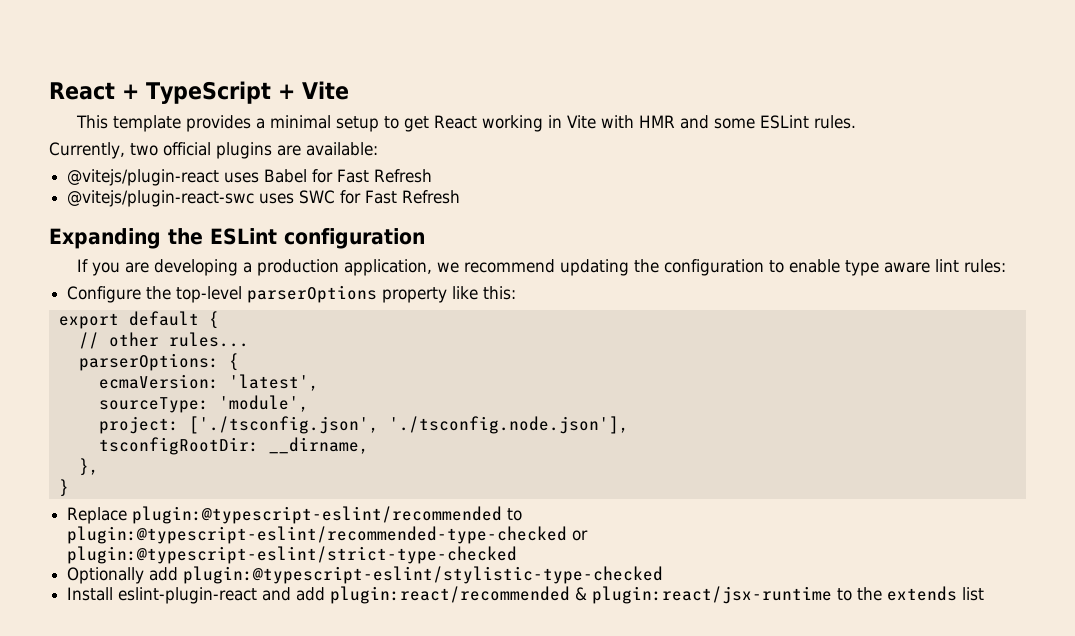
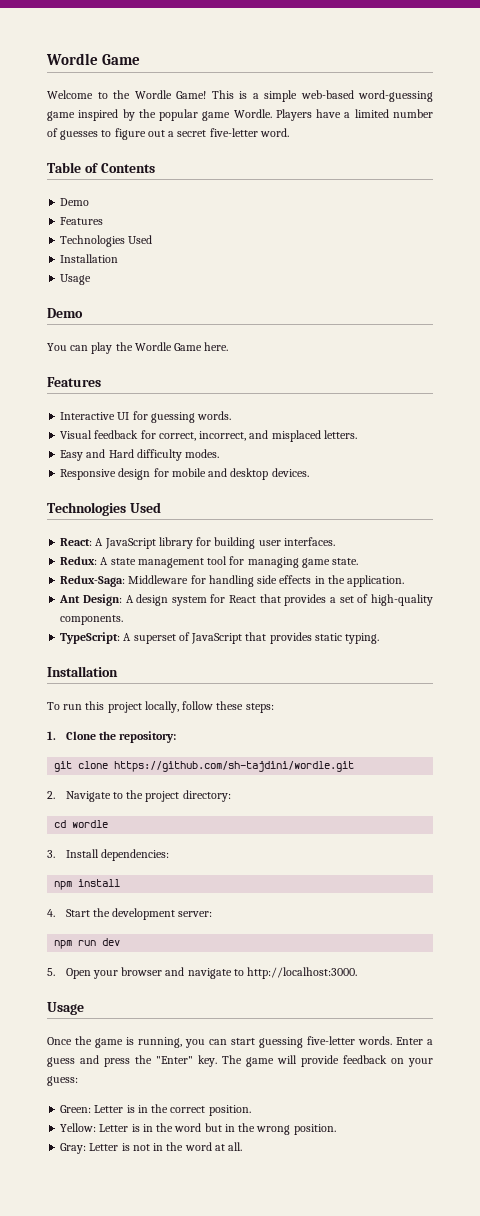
[49,81,349,104] [75,115,856,132] [49,142,378,159] [67,169,433,186] [67,190,461,207] [49,228,425,249] [76,259,1006,276] [67,285,517,303] [58,311,219,329] [78,332,249,349] [78,353,239,371] [98,374,319,391] [98,395,309,413] [98,416,629,434] [98,437,369,455] [78,458,99,476] [58,479,69,497] [67,506,523,524] [67,526,589,544] [67,546,518,564] [67,566,664,584] [67,586,985,604] React + TypeScript + Vite // This template provides a minimal setup to get React working in Vite with HMR and some ESLint rules. // Currently, two official plugins are available: // @vitejs/plugin-react uses Babel for Fast Refresh // @vitejs/plugin-react-swc uses SWC for Fast Refresh // Expanding the ESLint configuration // If you are developing a production application, we recommend updating the configuration to enable type aware lint rules: // Configure the top-level parserOptions property like this: // export default { // // other rules... // parserOptions: { // ecmaVersion: 'latest', // sourceType: 'module', // project: ['./tsconfig.json', './tsconfig.node.json'], // tsconfigRootDir: __dirname, // }, // } // Replace plugin:@typescript-eslint/recommended to plugin:@typescript-eslint/recommended-type-checked or plugin:@typescript-eslint/strict-type-checked // Optionally add plugin:@typescript-eslint/stylistic-type-checked // Install eslint-plugin-react and add plugin:react/recommended & plugin:react/jsx-runtime to the extends list -> [46,53,141,65] [47,90,433,102] [47,109,433,121] [47,128,289,140] [47,162,155,173] [60,198,90,206] [60,217,104,225] [60,235,153,247] [60,254,119,263] [60,274,92,285] [47,308,83,318] [47,342,229,354] [47,377,101,387] [60,411,232,423] [60,430,357,442] [60,449,220,461] [60,468,309,480] [47,502,161,516] [60,537,335,549] [60,556,359,568] [60,575,405,587] [59,594,433,606] [60,615,124,625] [60,632,380,644] [47,666,118,677] [47,701,274,713] [47,731,177,743] [54,761,355,772] [47,790,231,802] [54,820,109,828] [47,849,169,861] [54,879,121,890] [47,908,213,920] [54,938,121,949] [47,967,358,979] [47,1002,84,1015] [47,1036,433,1048] [47,1055,433,1067] [47,1076,78,1086] [60,1104,251,1116] [60,1123,336,1135] [60,1142,243,1154] Wordle Game // Welcome to the Wordle Game! This is a simple web-based word-guessing game inspired by the popular game Wordle. Players have a limited number of guesses to figure out a secret five-letter word. // Table of Contents // Demo // Features // Technologies Used // Installation // Usage // Demo // You can play the Wordle Game here. // Features // Interactive UI for guessing words. // Visual feedback for correct, incorrect, and misplaced letters. // Easy and Hard difficulty modes. // Responsive design for mobile and desktop devices. // Technologies Used // React: A JavaScript library for building user interfaces. // Redux: A state management tool for managing game state. // Redux-Saga: Middleware for handling side effects in the application. // Ant Design: A design system for React that provides a set of high-quality components. // TypeScript: A superset of JavaScript that provides static typing. // Installation // To run this project locally, follow these steps: // 1. Clone the repository: // git clone https://github.com/sh-tajdini/wordle.git // 2. Navigate to the project directory: // cd wordle // 3. Install dependencies: // npm install // 4. Start the development server: // npm run dev // 5. Open your browser and navigate to http://localhost:3000. // Usage // Once the game is running, you can start guessing five-letter words. Enter a guess and press the "Enter" key. The game will provide feedback on your guess: // Green: Letter is in the correct position. // Yellow: Letter is in the word but in the wrong position. // Gray: Letter is not in the word at all.

